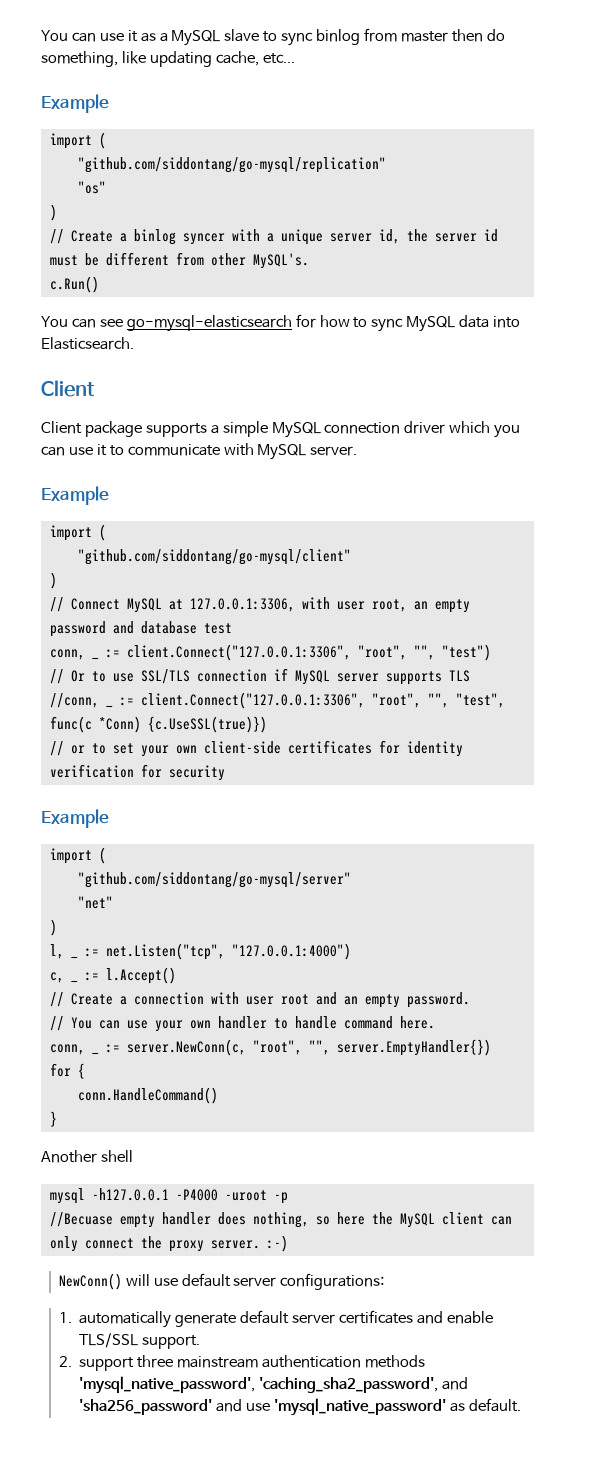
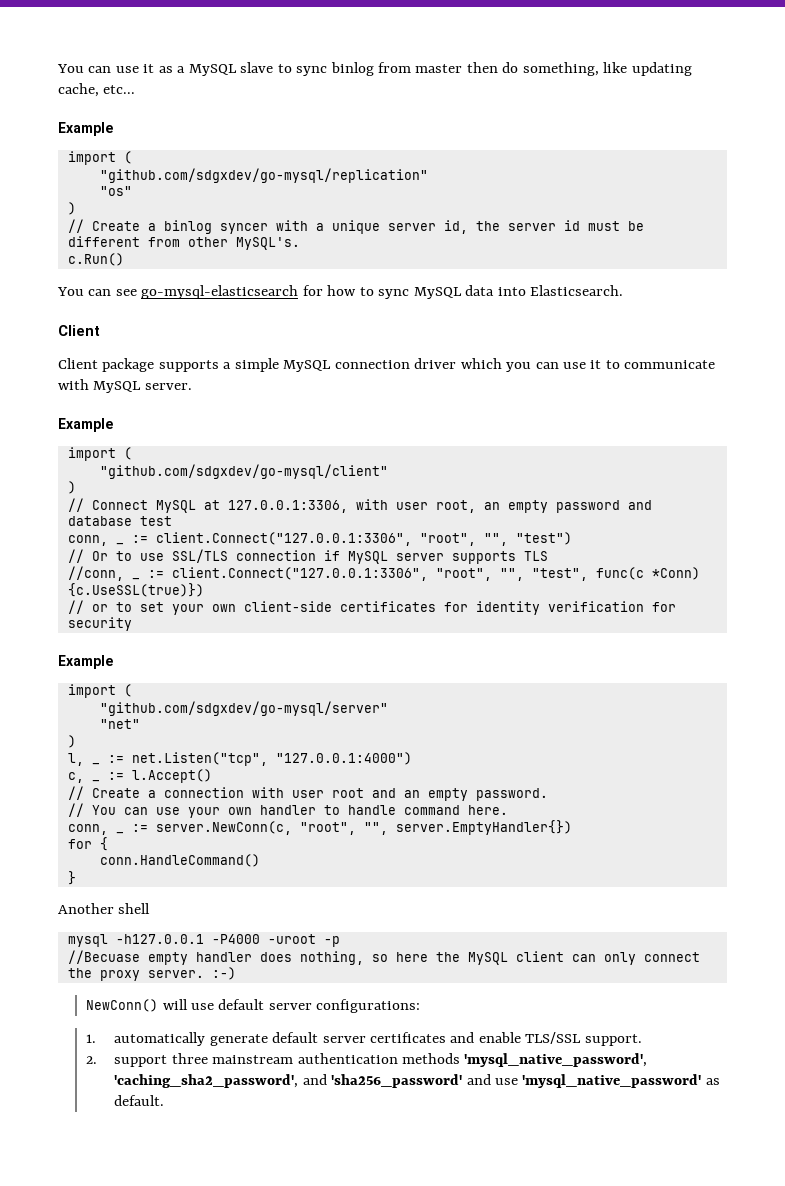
[77,157,386,173] "github.com/siddontang/go-mysql/replication" -> [99,168,428,183] "github.com/sdgxdev/go-mysql/replication"
[77,549,351,565] "github.com/siddontang/go-mysql/client" -> [99,464,388,479] "github.com/sdgxdev/go-mysql/client"
[77,872,351,888] "github.com/siddontang/go-mysql/server" -> [99,701,388,716] "github.com/sdgxdev/go-mysql/server"

